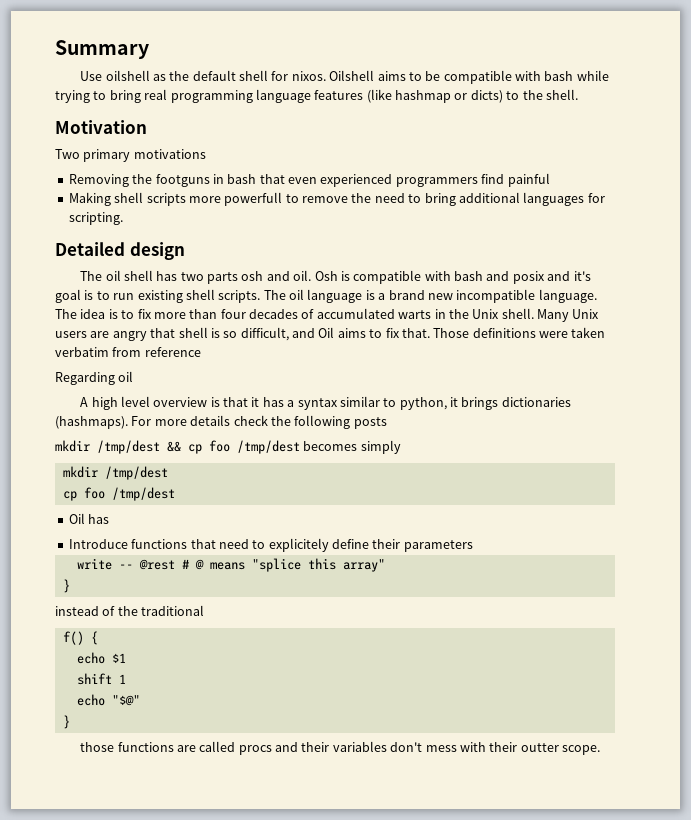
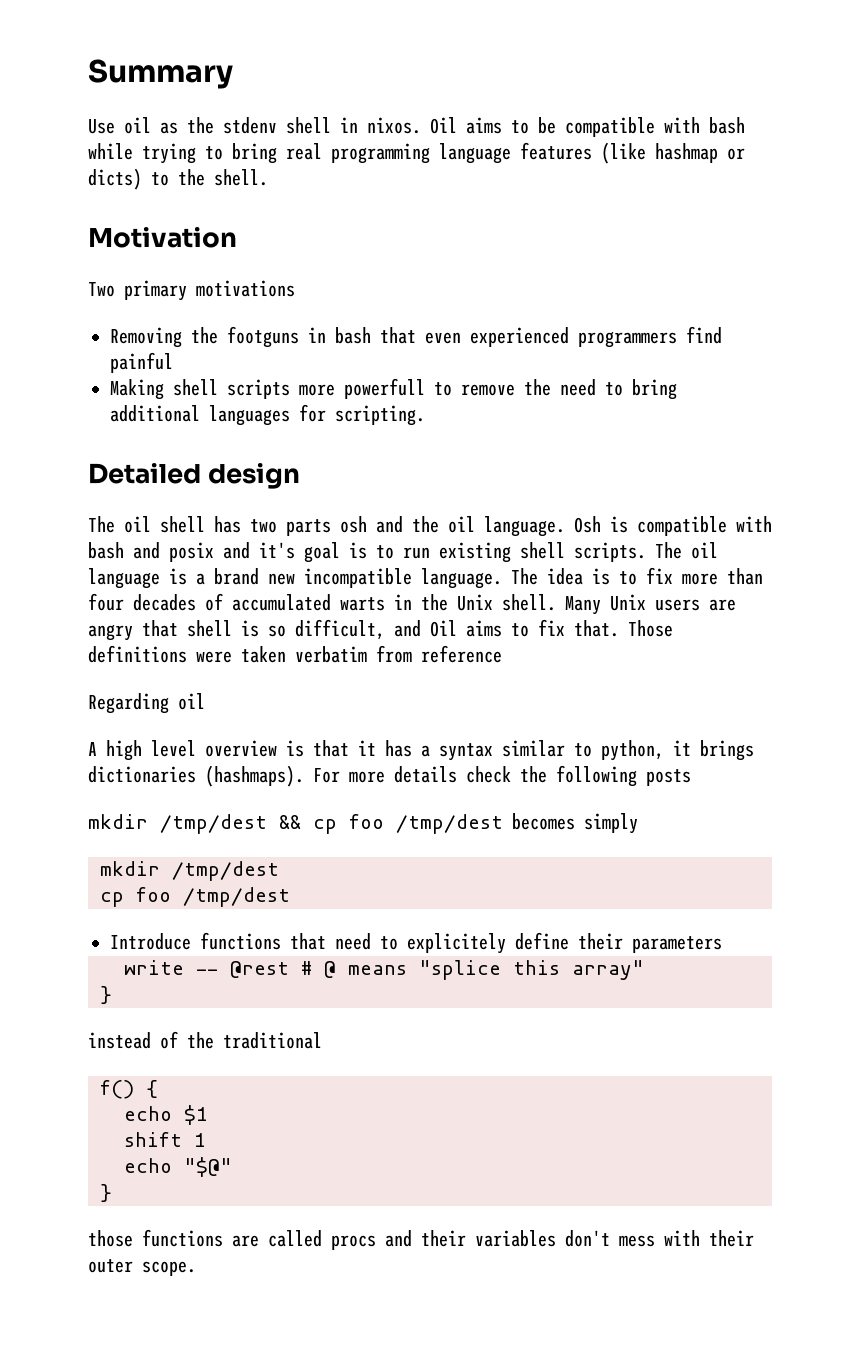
[105,70,150,81] oilshell -> [124,117,151,134] oil
[192,70,375,81] default shell for nixos. Oilshell -> [223,117,457,134] stdenv shell in nixos. Oil
[293,270,312,281] oil. -> [412,516,565,537] the oil language.
[68,513,110,524] // Oil has -> (290, 897) none
[520,743,559,752] outter -> [88,1259,133,1273] outer

